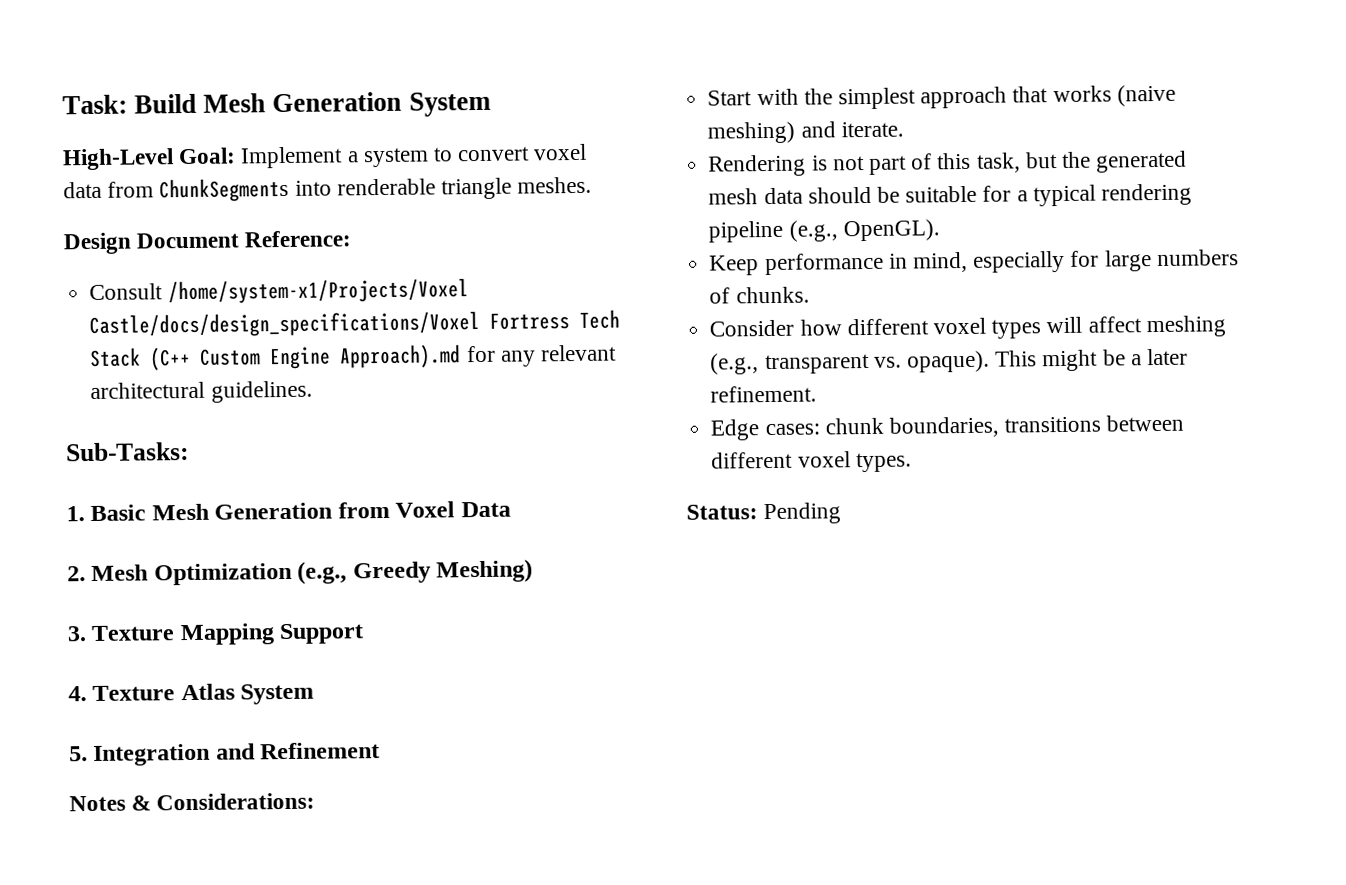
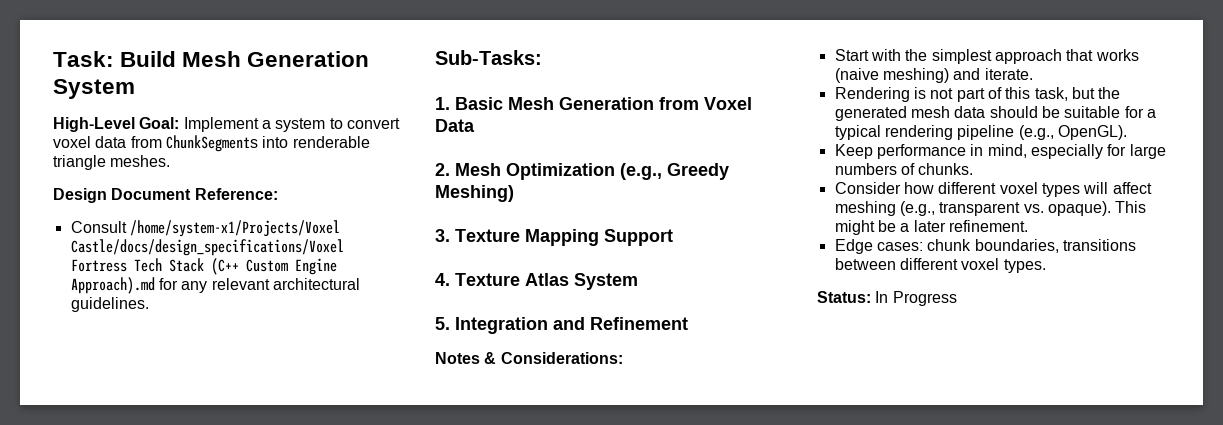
[763,502,842,525] Pending -> [875,291,957,306] In Progress

